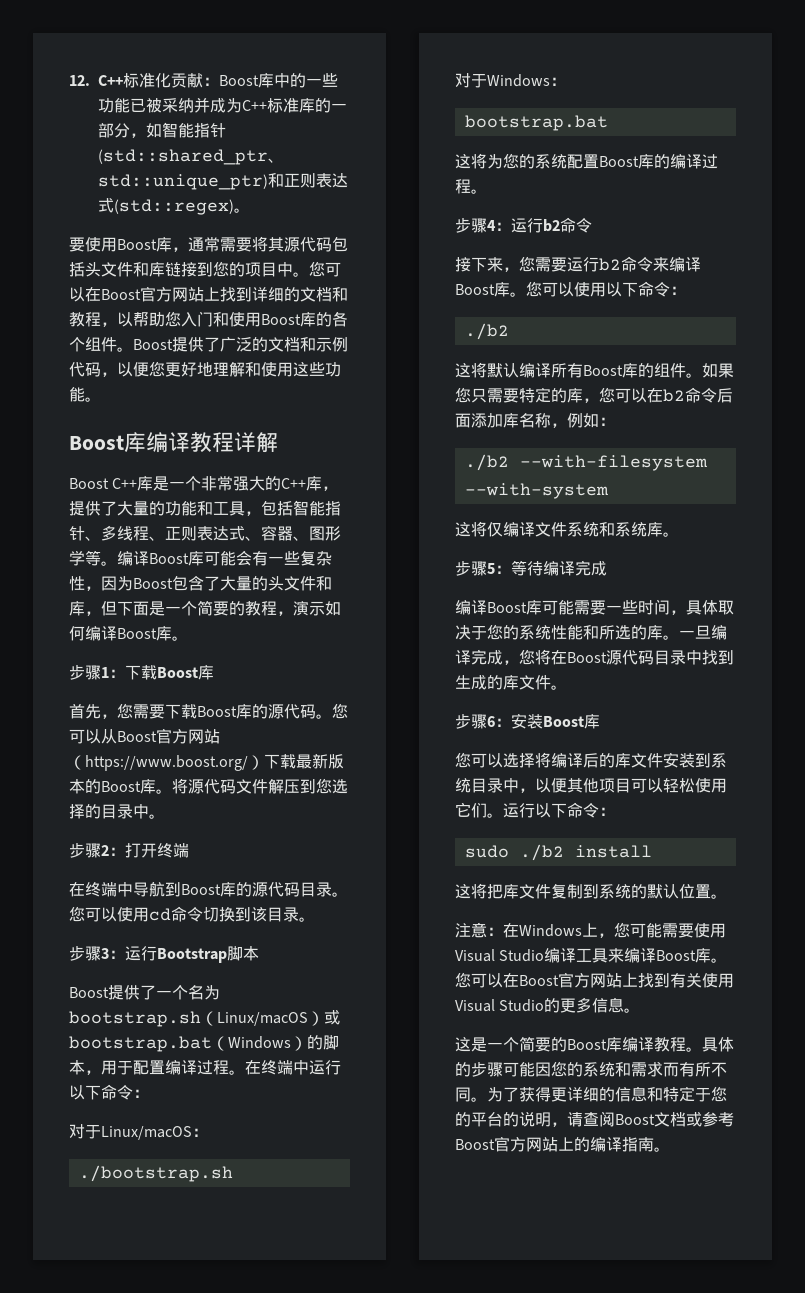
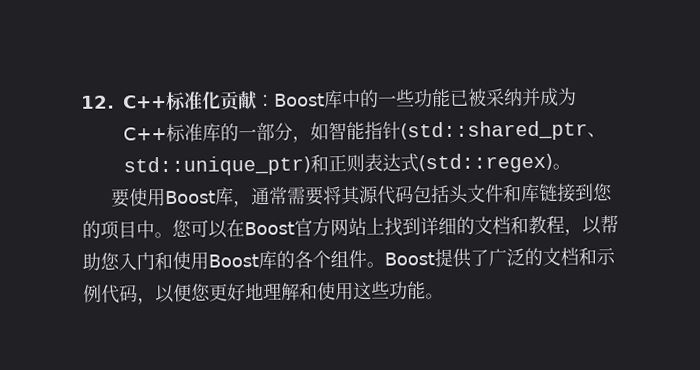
[69,432,278,453] [69,476,339,491] [69,500,341,516] [69,525,341,541] [69,550,332,566] [69,575,332,591] [69,600,341,616] [69,626,188,641] [69,665,214,680] [69,703,348,719] [69,728,220,744] [69,753,344,771] [69,778,348,794] [69,804,165,819] [69,843,189,858] [69,881,348,897] [69,906,315,922] [69,946,259,963] [69,985,220,1000] [69,1010,340,1027] [69,1035,339,1052] [69,1060,341,1075] [69,1084,149,1100] [69,1124,208,1140] [78,1165,233,1182] [455,73,566,88] [464,115,608,131] [455,153,718,169] [455,179,487,194] [455,217,592,233] [455,256,701,272] [455,281,686,297] [464,323,509,340] [455,362,734,378] [455,387,733,403] [455,413,615,428] [464,454,708,471] [464,483,609,499] [455,521,679,537] [455,560,607,576] [455,599,734,615] [455,624,727,640] [455,649,734,665] [455,675,567,690] [455,713,600,729] [455,752,727,768] [455,778,727,793] [455,802,615,818] [464,844,652,861] [455,883,727,899] [455,922,726,938] [455,948,728,963] [455,972,734,988] [455,997,641,1013] [455,1036,734,1052] [455,1061,727,1077] [455,1086,727,1102] [455,1111,734,1127] [455,1136,670,1152] // Boost库编译教程详解 // Boost C++库是一个非常强大的C++库，提供了大量的功能和工具，包括智能指针、多线程、正则表达式、容器、图形学等。编译Boost库可能会有一些复杂性，因为Boost包含了大量的头文件和库，但下面是一个简要的教程，演示如何编译Boost库。 // 步骤1：下载Boost库 // 首先，您需要下载Boost库的源代码。您可以从Boost官方网站（https://www.boost.org/）下载最新版本的Boost库。将源代码文件解压到您选择的目录中。 // 步骤2：打开终端 // 在终端中导航到Boost库的源代码目录。您可以使用cd命令切换到该目录。 // 步骤3：运行Bootstrap脚本 // Boost提供了一个名为bootstrap.sh（Linux/macOS）或bootstrap.bat（Windows）的脚本，用于配置编译过程。在终端中运行以下命令： // 对于Linux/macOS： // ./bootstrap.sh // 对于Windows： // bootstrap.bat // 这将为您的系统配置Boost库的编译过程。 // 步骤4：运行b2命令 // 接下来，您需要运行b2命令来编译Boost库。您可以使用以下命令： // ./b2 // 这将默认编译所有Boost库的组件。如果您只需要特定的库，您可以在b2命令后面添加库名称，例如： // ./b2 --with-filesystem --with-system // 这将仅编译文件系统和系统库。 // 步骤5：等待编译完成 // 编译Boost库可能需要一些时间，具体取决于您的系统性能和所选的库。一旦编译完成，您将在Boost源代码目录中找到生成的库文件。 // 步骤6：安装Boost库 // 您可以选择将编译后的库文件安装到系统目录中，以便其他项目可以轻松使用它们。运行以下命令： // sudo ./b2 install // 这将把库文件复制到系统的默认位置。 // 注意：在Windows上，您可能需要使用Visual Studio编译工具来编译Boost库。您可以在Boost官方网站上找到有关使用Visual Studio的更多信息。 // 这是一个简要的Boost库编译教程。具体的步骤可能因您的系统和需求而有所不同。为了获得更详细的信息和特定于您的平台的说明，请查阅Boost文档或参考Boost官方网站上的编译指南。 -> (444, 296) none

